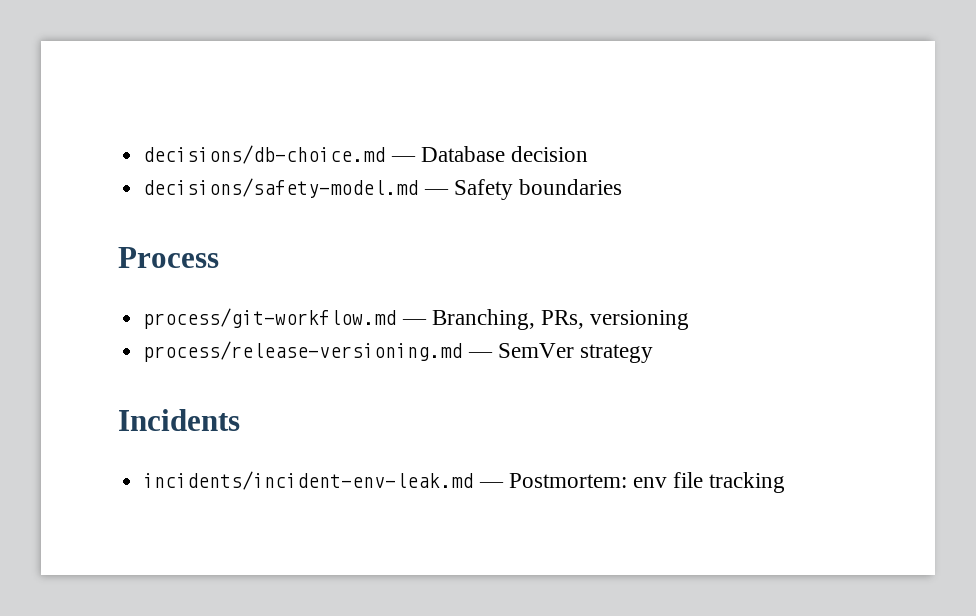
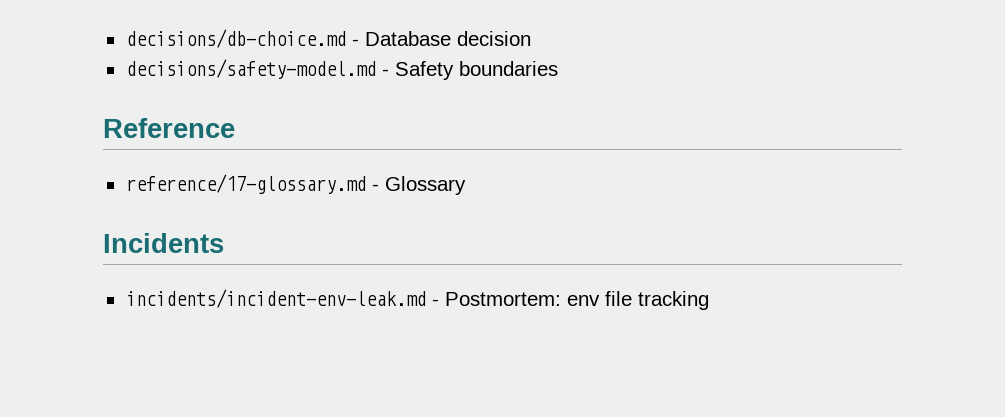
[390,156,416,162] — -> [351,39,359,46] -
[423,189,449,195] — -> [381,69,389,76] -
[118,247,219,268] [143,308,690,330] [143,341,653,363] Process // process/git-workflow.md — Branching, PRs, versioning // process/release-versioning.md — SemVer strategy -> [103,118,235,138] [125,174,466,195] Reference // reference/17-glossary.md - Glossary
[478,482,504,488] — -> [431,299,439,306] -

